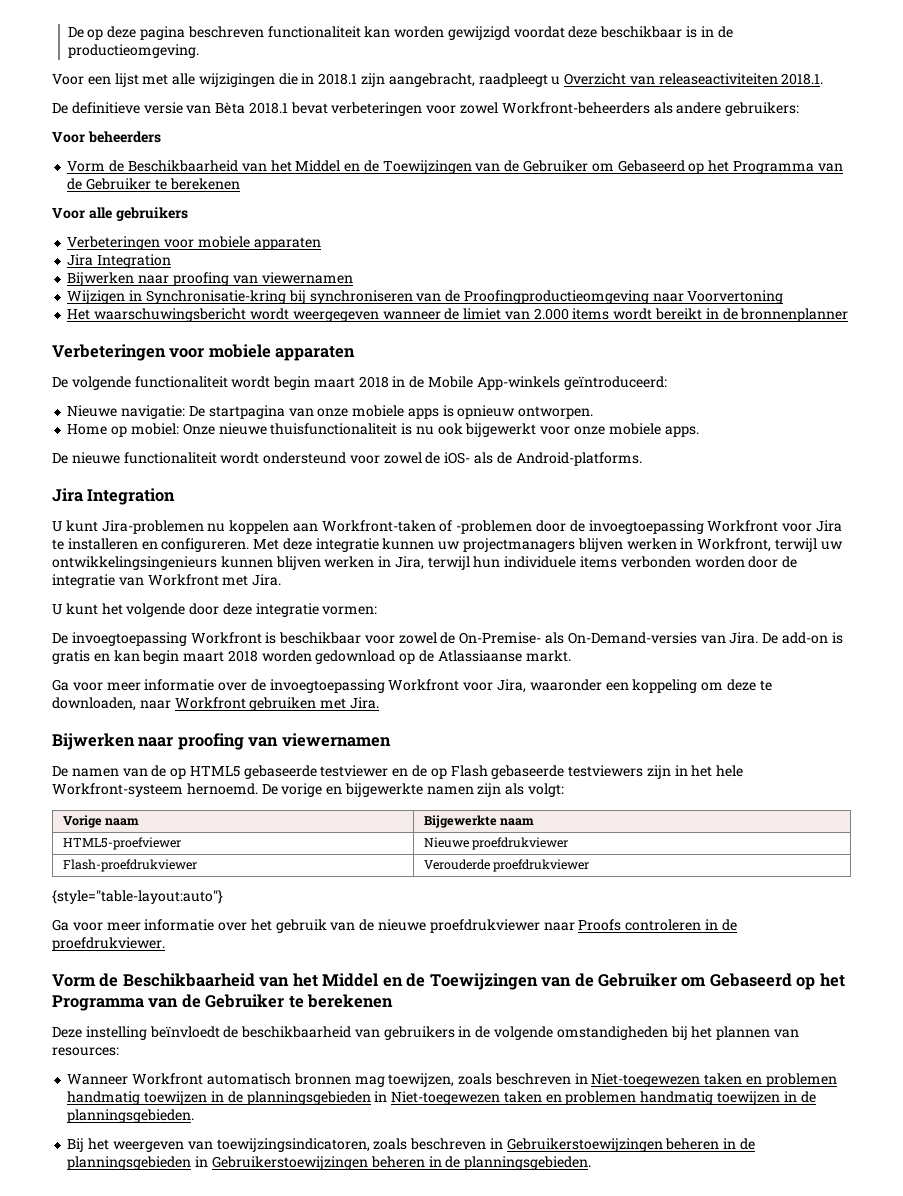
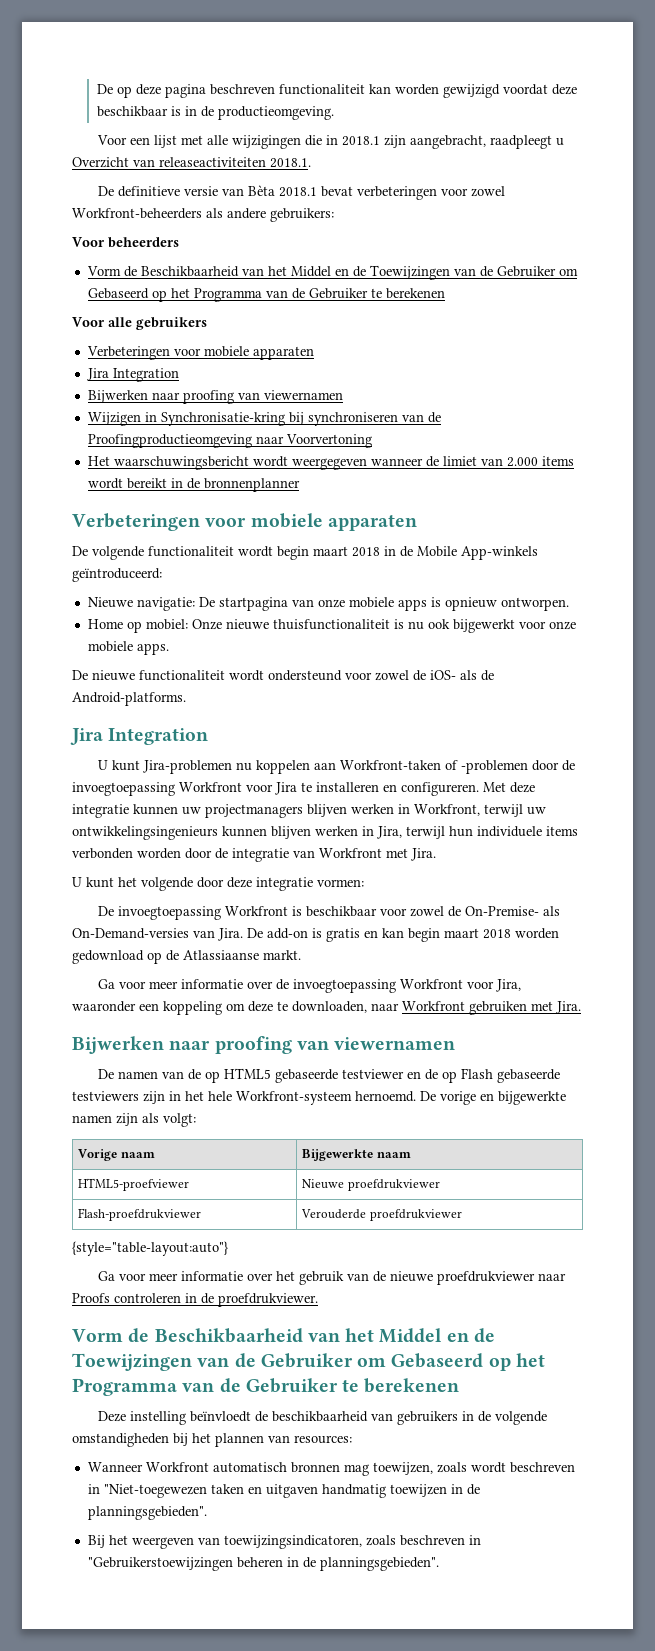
[494,1073,837,1087] [67,1091,816,1105] [67,1109,195,1123] beschreven in Niet-toegewezen taken en problemen handmatig toewijzen in de planningsgebieden in Niet-toegewezen taken en problemen handmatig toewijzen in de planningsgebieden. -> [470,1462,575,1473] [87,1484,480,1498] [87,1506,207,1520] wordt beschreven in "Niet-toegewezen taken en uitgaven handmatig toewijzen in de planningsgebieden".
[506,1138,755,1152] [67,1156,592,1170] Gebruikerstoewijzingen beheren in de planningsgebieden in Gebruikerstoewijzingen beheren in de planningsgebieden. -> [87,1557,439,1571] "Gebruikerstoewijzingen beheren in de planningsgebieden".

